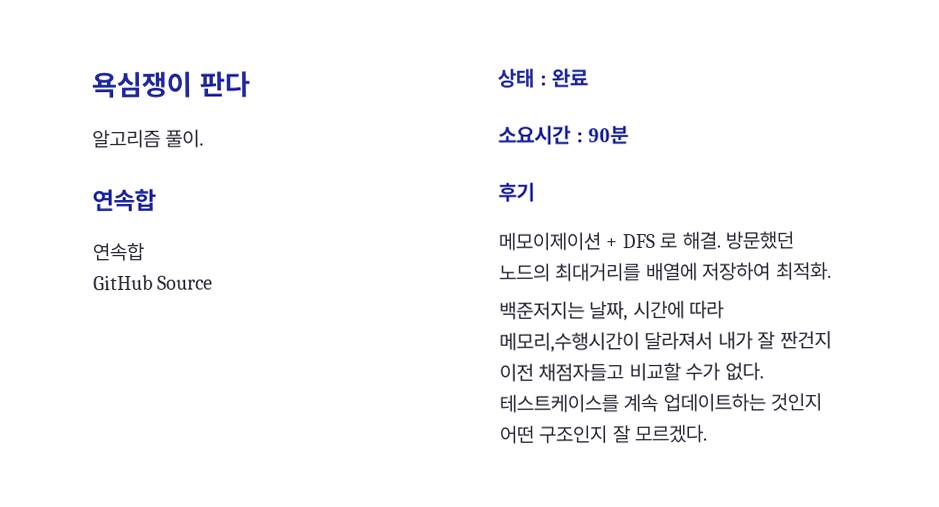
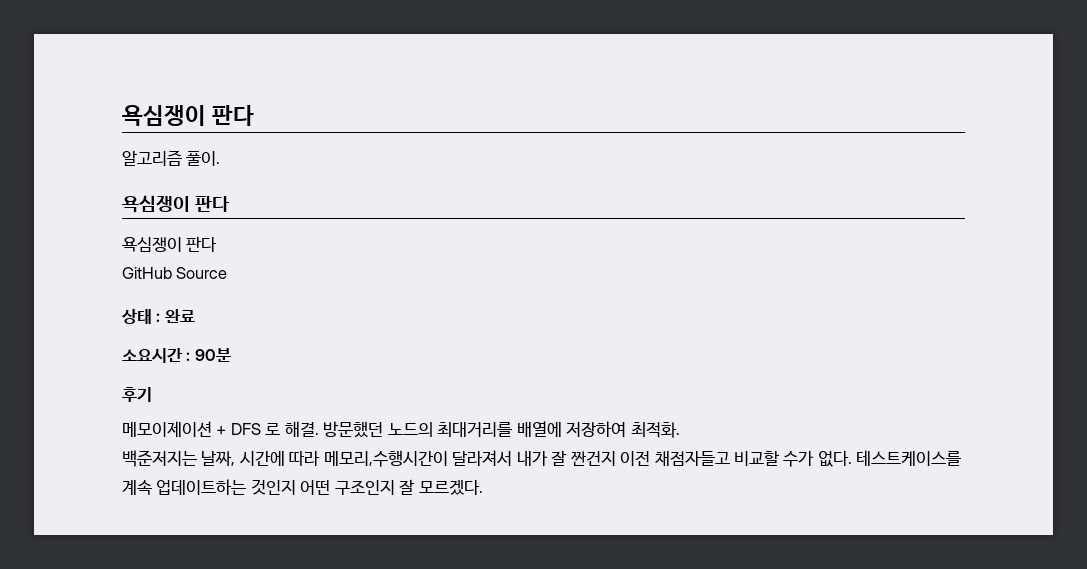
[92,188,156,213] [92,242,145,262] 연속합 // 연속합 -> [122,195,230,213] [122,236,218,252] 욕심쟁이 판다 // 욕심쟁이 판다

